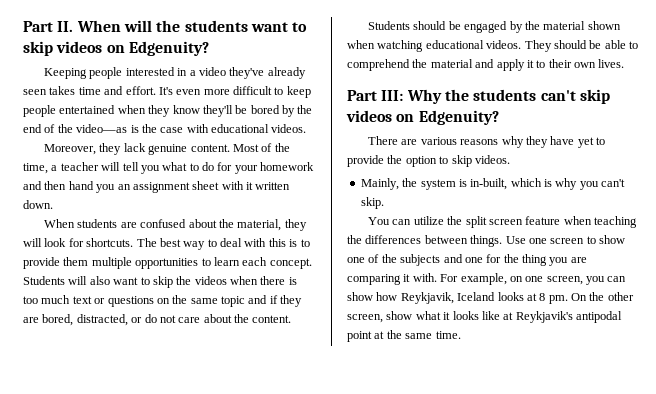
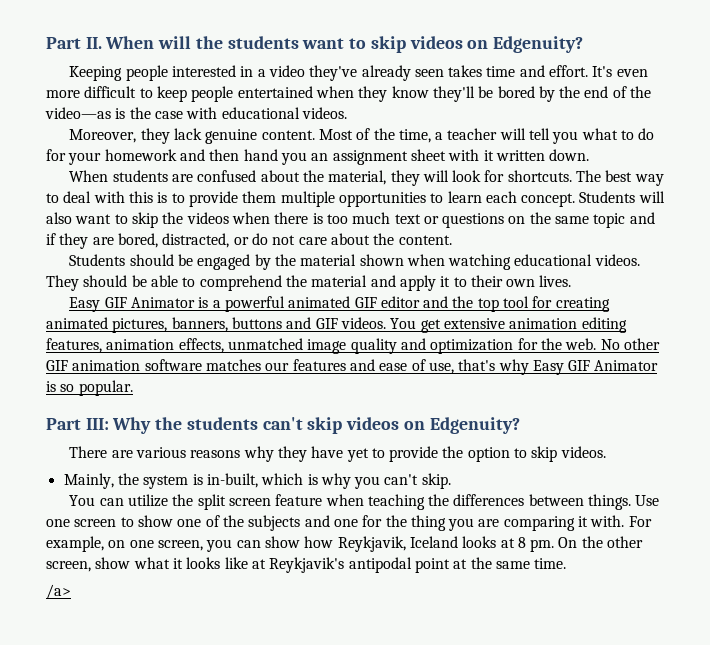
(625, 63) none -> [69,296,610,312] [46,317,627,333] [46,338,660,354] [46,359,659,375] [46,380,133,396] // Easy GIF Animator is a powerful animated GIF editor and the top tool for creating animated pictures, banners, buttons and GIF videos. You get extensive animation editing features, animation effects, unmatched image quality and optimization for the web. No other GIF animation software matches our features and ease of use, that's why Easy GIF Animator is so popular.
(461, 335) none -> [46,584,71,599] // /a>

